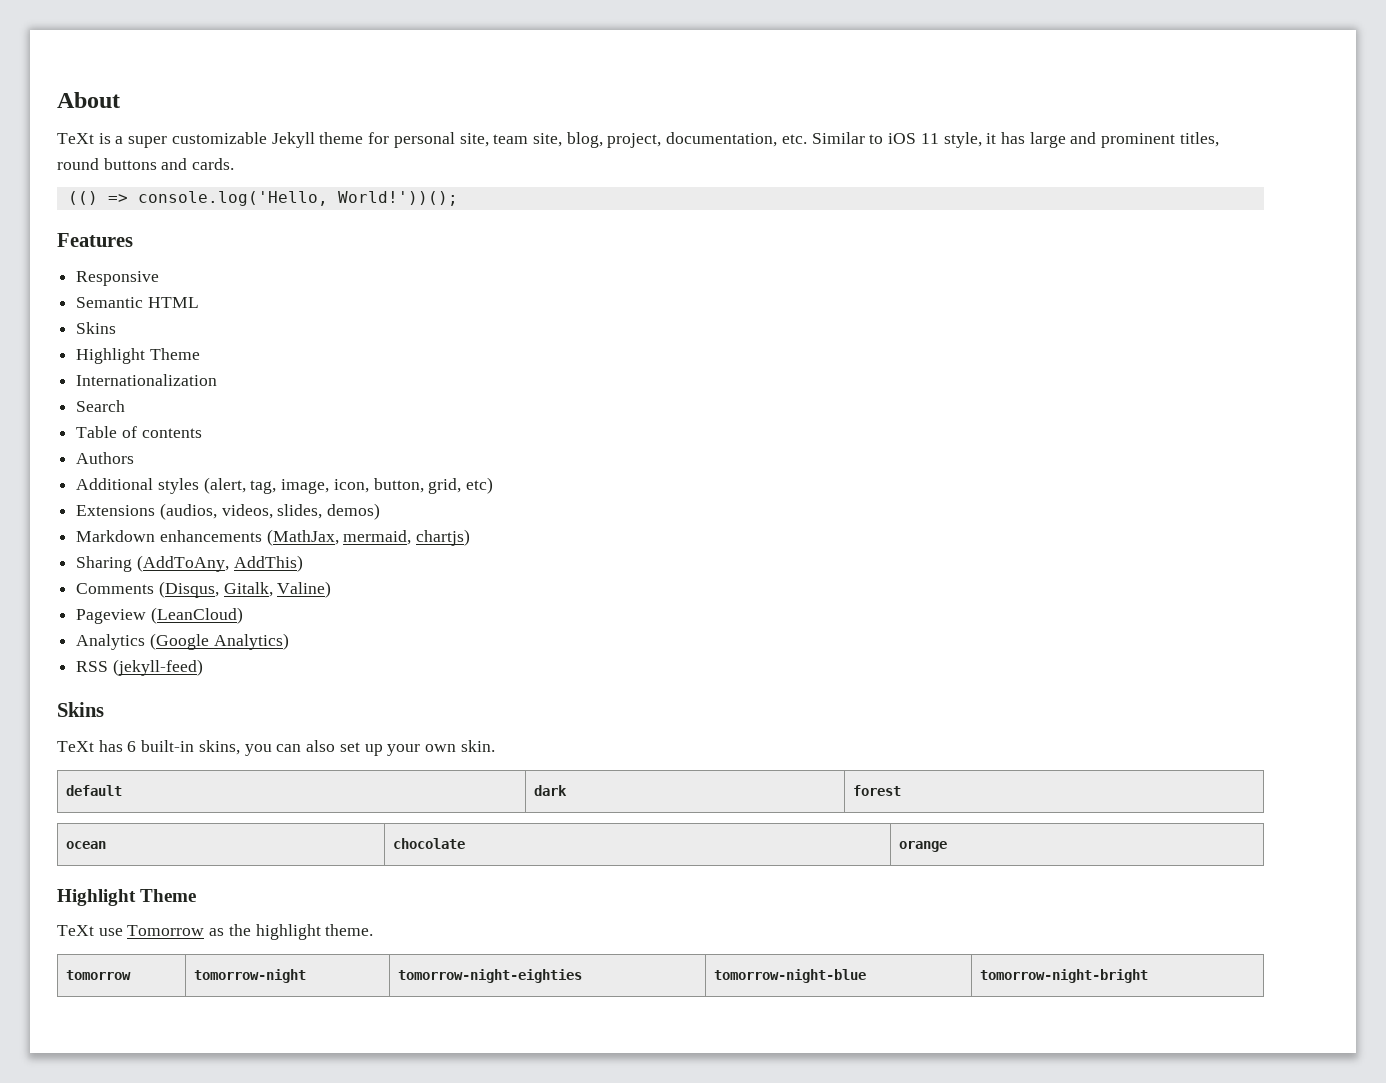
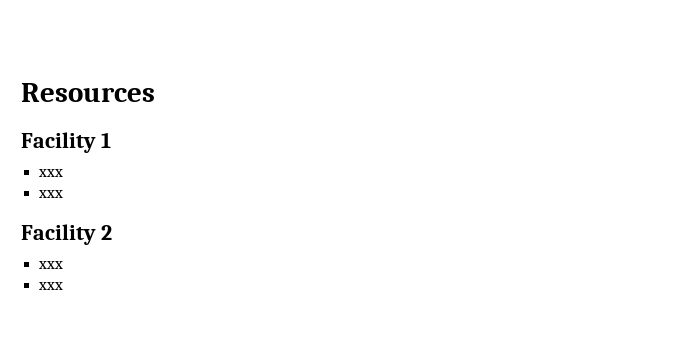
[57,92,120,108] [57,132,1219,148] [57,158,235,170] [67,191,458,206] [57,233,133,247] [76,271,160,286] [76,297,199,308] [76,322,117,334] [76,348,200,364] [76,374,218,386] [76,400,126,412] [76,426,202,438] [76,452,135,464] [76,477,494,494] [76,503,381,520] [76,529,471,546] [76,555,303,572] [76,581,332,598] [76,607,243,624] [76,633,289,650] [76,659,203,676] [57,702,104,717] [57,740,495,756] [65,785,122,796] [533,785,567,796] [852,785,901,796] [65,841,106,849] [392,838,465,849] [898,841,947,852] [57,889,197,906] [57,924,374,940] [65,970,131,980] [193,969,306,983] [397,969,582,983] [713,969,866,983] [979,969,1148,983] About // TeXt is a super customizable Jekyll theme for personal site, team site, blog, project, documentation, etc. Similar to iOS 11 style, it has large and prominent titles, round buttons and cards. // (() => console.log('Hello, World!'))(); // Features // Responsive // Semantic HTML // Skins // Highlight Theme // Internationalization // Search // Table of contents // Authors // Additional styles (alert, tag, image, icon, button, grid, etc) // Extensions (audios, videos, slides, demos) // Markdown enhancements (MathJax, mermaid, chartjs) // Sharing (AddToAny, AddThis) // Comments (Disqus, Gitalk, Valine) // Pageview (LeanCloud) // Analytics (Google Analytics) // RSS (jekyll-feed) // Skins // TeXt has 6 built-in skins, you can also set up your own skin. // default | dark | forest // ocean | chocolate | orange // Highlight Theme // TeXt use Tomorrow as the highlight theme. // tomorrow | tomorrow-night | tomorrow-night-eighties | tomorrow-night-blue | tomorrow-night-bright -> [21,83,155,102] [21,132,111,153] [37,169,63,177] [37,190,63,198] [21,224,112,245] [37,261,63,269] [37,282,63,290] Resources // Facility 1 // xxx // xxx // Facility 2 // xxx // xxx

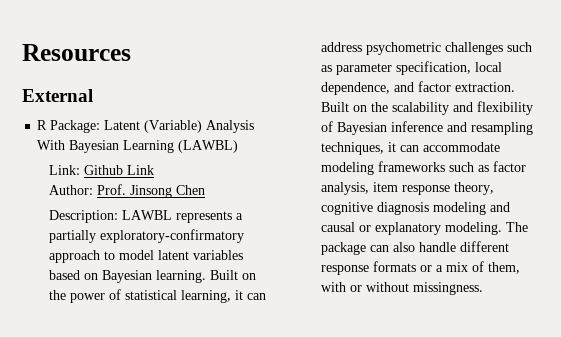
[21,132,111,153] [37,169,63,177] [37,190,63,198] [21,224,112,245] [37,261,63,269] [37,282,63,290] Facility 1 // xxx // xxx // Facility 2 // xxx // xxx -> [22,89,93,102] [37,120,255,133] [37,140,239,153] [48,165,154,175] [48,184,205,198] [48,210,243,223] [48,229,244,243] [48,250,243,263] [48,270,256,283] [48,289,266,303] [320,42,532,55] [320,61,502,75] [320,81,515,95] [320,101,533,115] [320,121,533,135] [320,142,500,155] [320,161,526,175] [320,182,494,195] [320,202,510,215] [320,222,528,235] [320,241,509,255] [320,261,520,275] [320,282,483,295] External // R Package: Latent (Variable) Analysis With Bayesian Learning (LAWBL) // Link: Github Link // Author: Prof. Jinsong Chen // Description: LAWBL represents a partially exploratory-confirmatory approach to model latent variables based on Bayesian learning. Built on the power of statistical learning, it can address psychometric challenges such as parameter specification, local dependence, and factor extraction. Built on the scalability and flexibility of Bayesian inference and resampling techniques, it can accommodate modeling frameworks such as factor analysis, item response theory, cognitive diagnosis modeling and causal or explanatory modeling. The package can also handle different response formats or a mix of them, with or without missingness.

